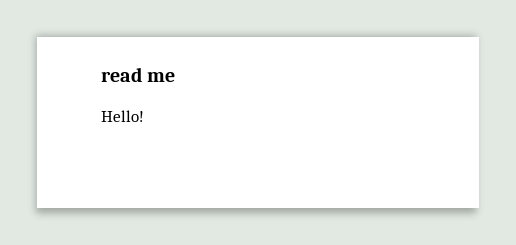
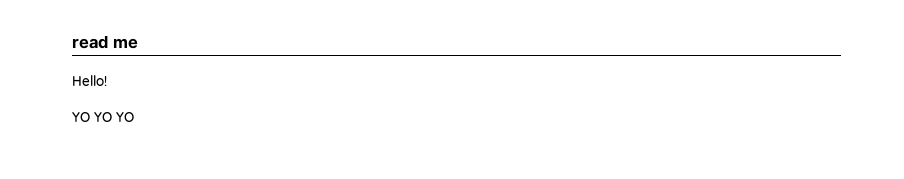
(144, 116) none -> [72,112,134,122] // YO YO YO

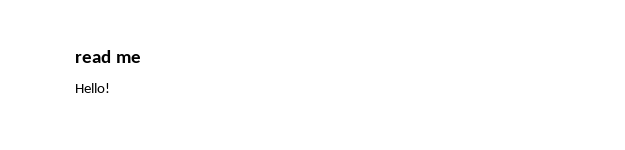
[72,112,134,122] // YO YO YO -> (110, 88) none

